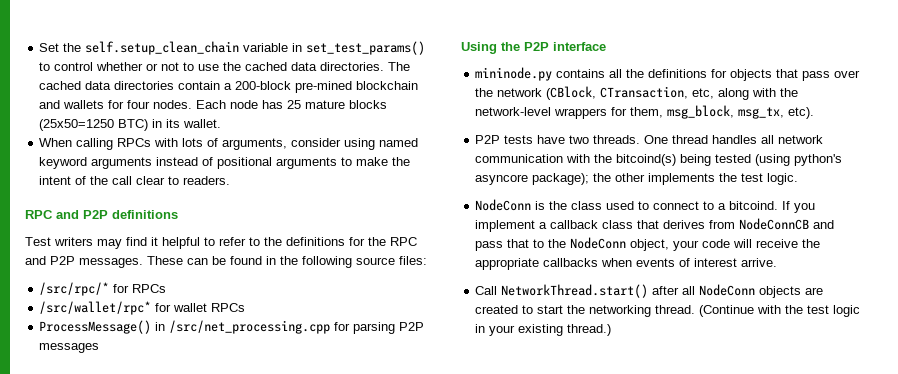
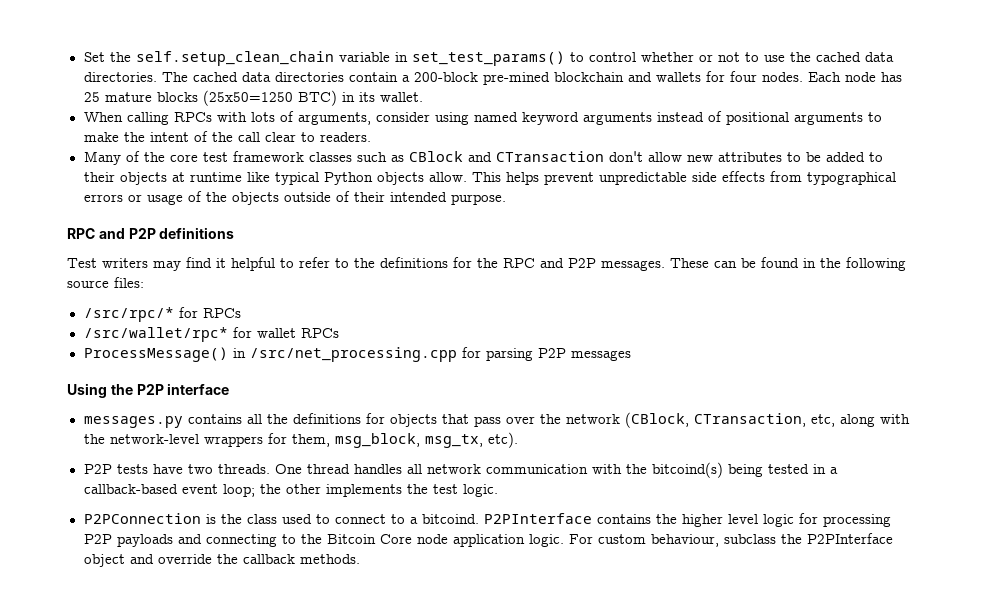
(231, 180) none -> [83,151,883,165] [83,171,896,185] [83,191,506,205] // Many of the core test framework classes such as CBlock and CTransaction don't allow new attributes to be added to their objects at runtime like typical Python objects allow. This helps prevent unpredictable side effects from typographical errors or usage of the objects outside of their intended purpose.
[475,67,553,81] mininode.py -> [83,416,183,428] messages.py
[755,154,843,166] [475,173,590,185] (using python's asyncore package); -> [812,464,838,474] [83,484,255,497] in a callback-based event loop;
[475,199,532,211] NodeConn -> [83,513,201,524] P2PConnection
[782,201,816,213] [475,218,835,232] [475,237,821,251] [475,258,778,270] [475,284,824,298] [475,305,861,317] [475,324,612,336] If you implement a callback class that derives from NodeConnCB and pass that to the NodeConn object, your code will receive the appropriate callbacks when events of interest arrive. // Call NetworkThread.start() after all NodeConn objects are created to start the networking thread. (Continue with the test logic in your existing thread.) -> [483,513,891,527] [83,533,893,547] [83,554,360,567] P2PInterface contains the higher level logic for processing P2P payloads and connecting to the Bitcoin Core node application logic. For custom behaviour, subclass the P2PInterface object and override the callback methods.

